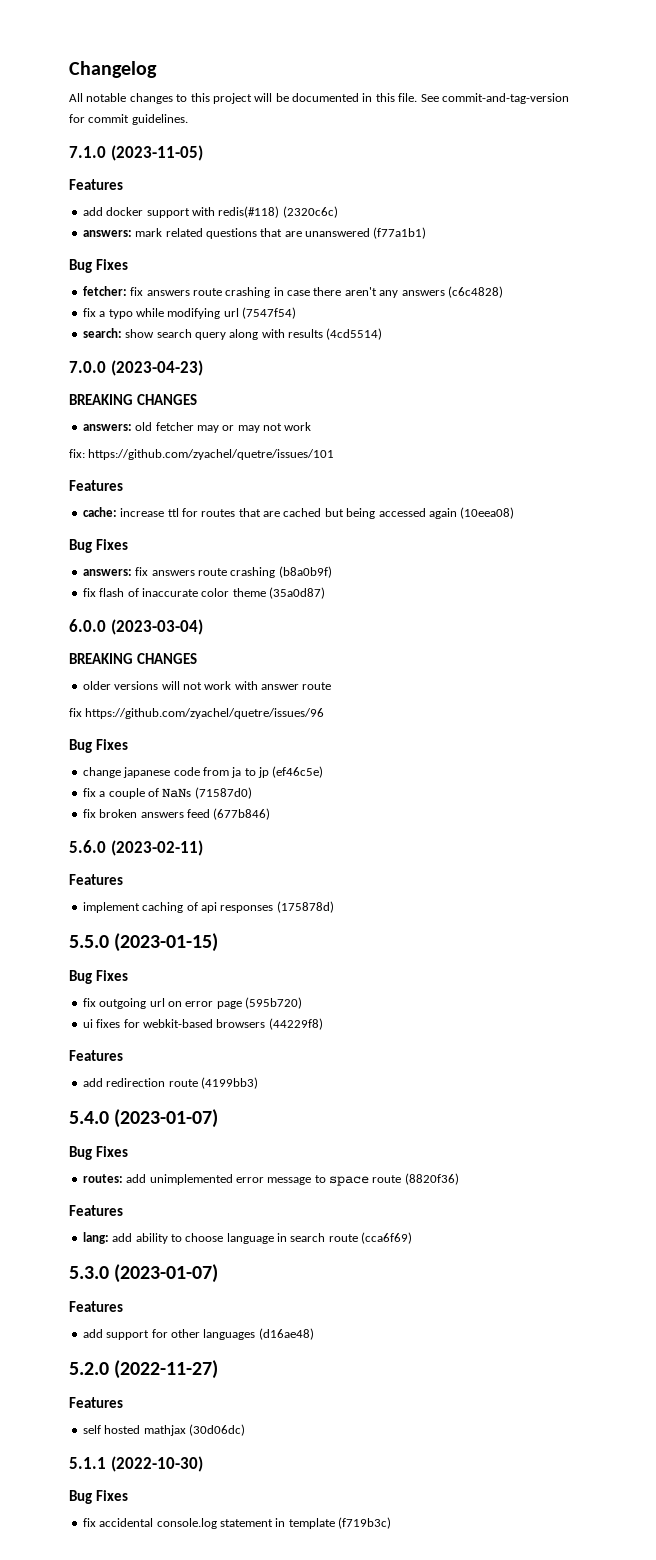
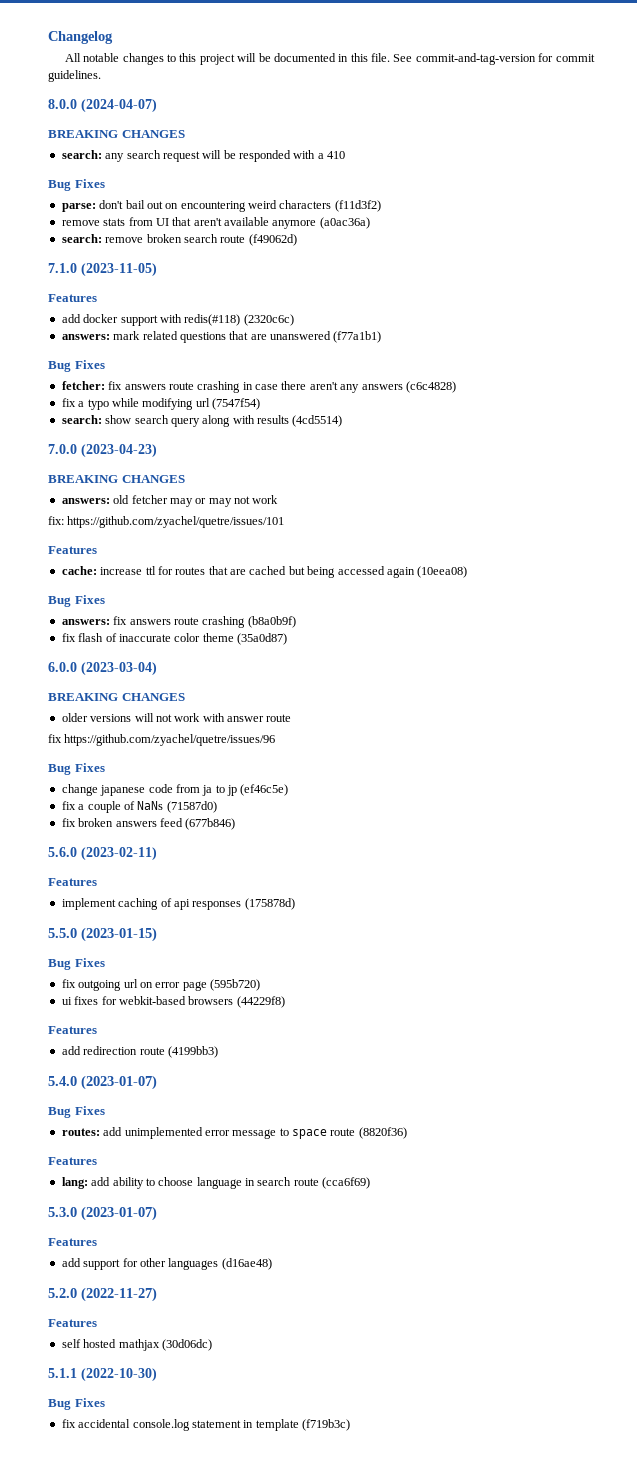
(188, 119) none -> [48,99,157,112] [48,130,185,138] [61,150,346,162] [48,179,105,191] [61,200,381,212] [61,217,370,229] [61,234,297,246] // 8.0.0 (2024-04-07) // BREAKING CHANGES // search: any search request will be responded with a 410 // Bug Fixes // parse: don't bail out on encountering weird characters (f11d3f2) // remove stats from UI that aren't available anymore (a0ac36a) // search: remove broken search route (f49062d)

